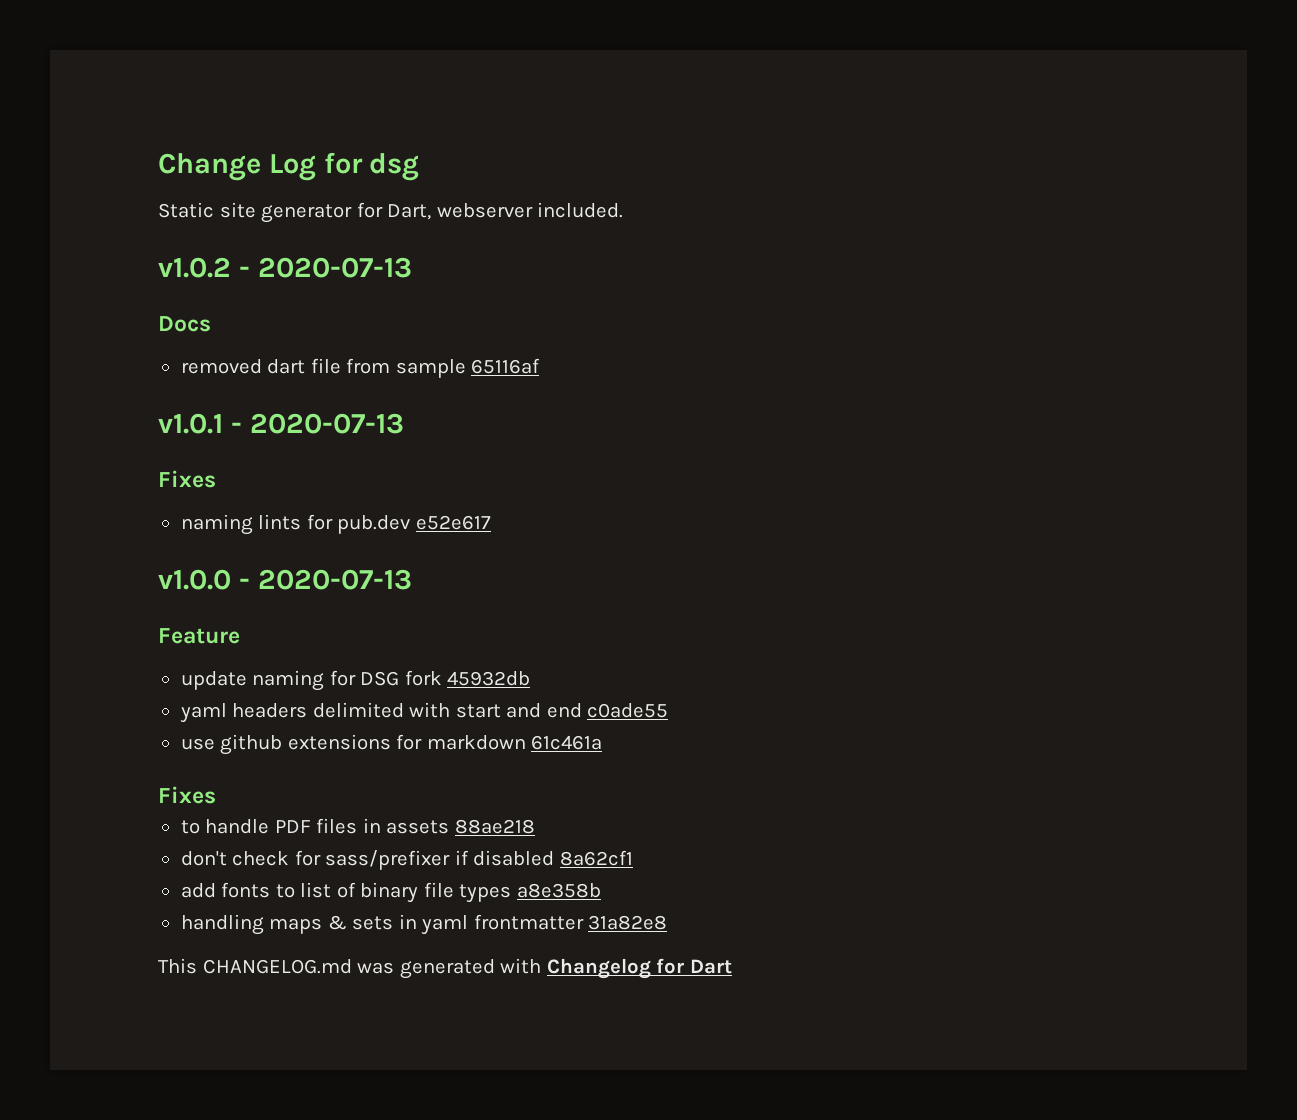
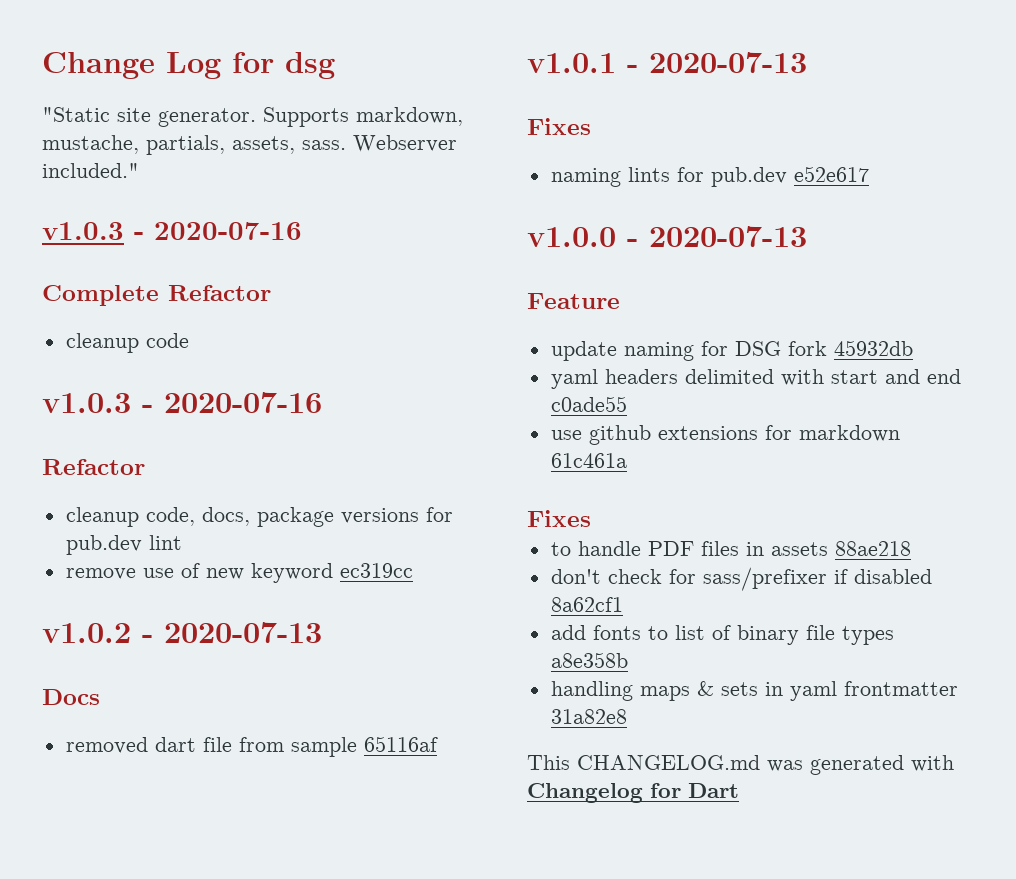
[158,202,624,223] Static site generator for Dart, webserver included. -> [42,107,463,127] [42,135,457,155] [42,163,139,178] [42,222,302,240] [42,285,271,306] [65,333,189,353] [42,392,322,413] [42,459,145,475] [65,507,453,527] [65,535,182,555] [65,563,413,583] "Static site generator. Supports markdown, mustache, partials, assets, sass. Webserver included." // v1.0.3 - 2020-07-16 // Complete Refactor // cleanup code // v1.0.3 - 2020-07-16 // Refactor // cleanup code, docs, package versions for pub.dev lint // remove use of new keyword ec319cc

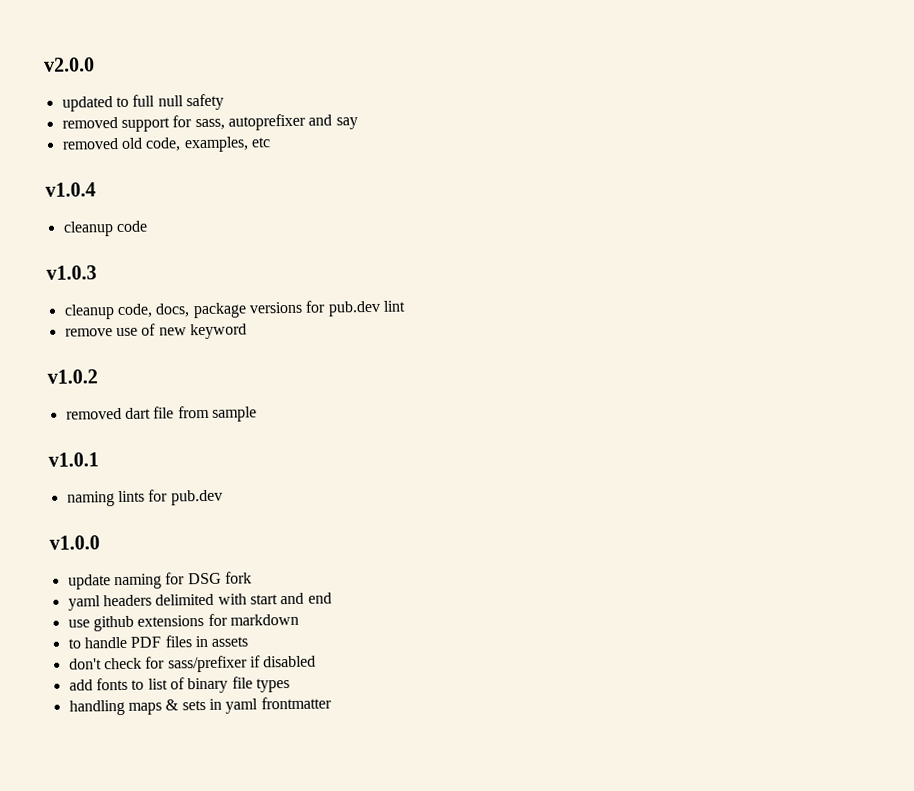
[42,52,335,79] [42,107,463,127] [42,135,457,155] [42,163,139,178] [42,222,302,240] [42,285,271,306] Change Log for dsg // "Static site generator. Supports markdown, mustache, partials, assets, sass. Webserver included." // v1.0.3 - 2020-07-16 // Complete Refactor -> [43,57,95,72] [61,93,224,112] [61,113,358,132] [61,136,271,153] [45,182,96,197] v2.0.0 // updated to full null safety // removed support for sass, autoprefixer and say // removed old code, examples, etc // v1.0.4
[142,392,322,413] [42,459,145,475] - 2020-07-16 // Refactor -> (97, 272) none
[339,563,413,578] ec319cc -> (247, 331) none
[142,622,322,643] [42,689,100,705] - 2020-07-13 // Docs -> (98, 376) none
[363,736,438,752] 65116af -> (257, 414) none
[627,52,807,73] [527,118,591,135] - 2020-07-13 // Fixes -> (99, 459) none
[793,166,869,182] e52e617 -> (223, 497) none
[627,226,807,247] [527,293,620,309] - 2020-07-13 // Feature -> (100, 542) none
[833,340,913,356] 45932db -> (252, 577) none
[550,396,627,412] c0ade55 -> (332, 598) none
[550,453,627,468] [527,510,591,527] 61c461a // Fixes -> (299, 619) none
[834,541,911,556] 88ae218 -> (249, 641) none
[550,597,623,612] 8a62cf1 -> (317, 661) none
[550,652,628,668] a8e358b -> (290, 685) none
[550,709,627,724] [527,755,954,775] [527,783,739,803] 31a82e8 // This CHANGELOG.md was generated with Changelog for Dart -> (332, 703) none

